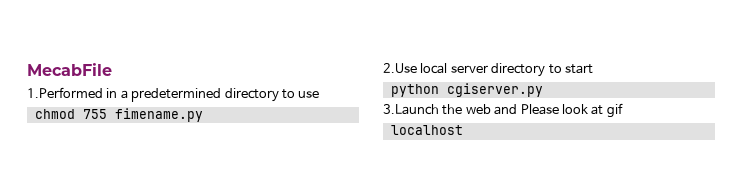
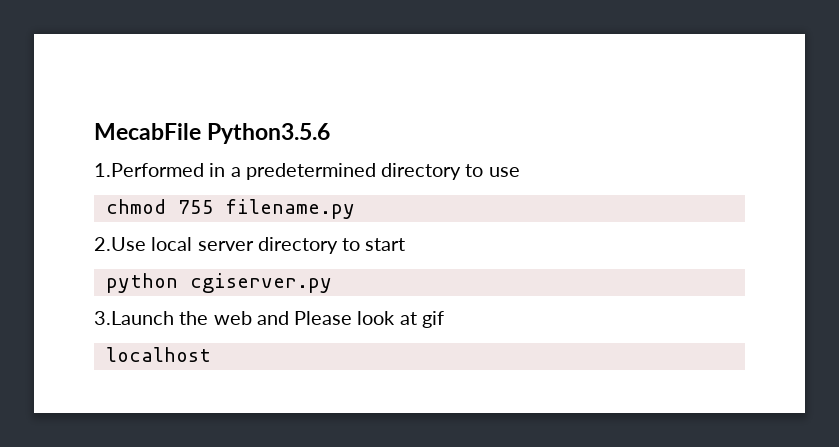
(112, 69) none -> [207,123,331,144] Python3.5.6
[114,108,203,122] fimename.py -> [225,199,355,219] filename.py

